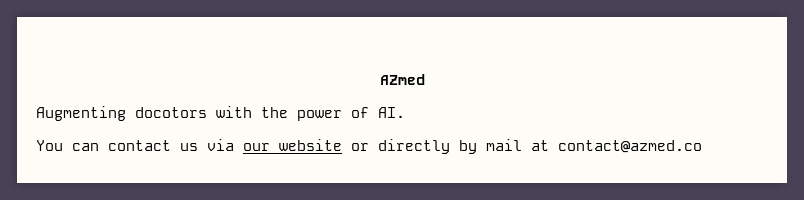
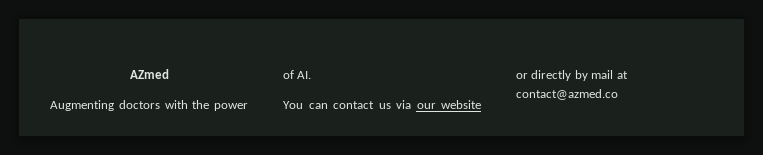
[135,107,207,118] docotors -> [118,100,160,109] doctors

